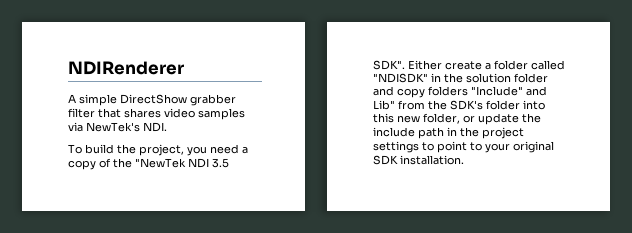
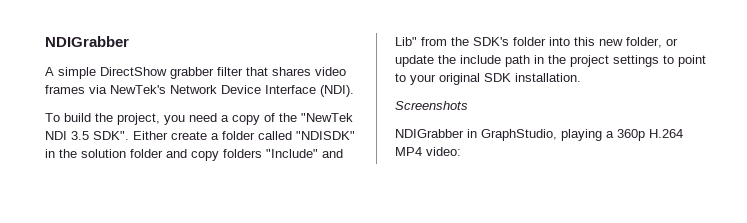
[68,61,184,75] NDIRenderer -> [45,36,129,47] NDIGrabber
[198,108,245,120] samples -> [45,85,85,94] frames
[143,122,167,132] NDI. -> [170,85,354,97] Network Device Interface (NDI).
(464, 160) none -> [395,101,468,110] [395,129,683,141] [395,147,461,156] // Screenshots // NDIGrabber in GraphStudio, playing a 360p H.264 MP4 video:

